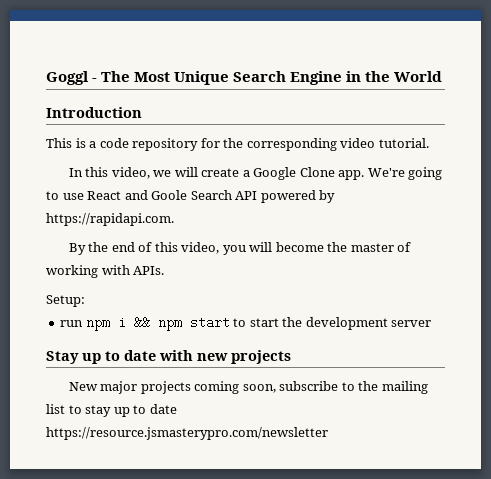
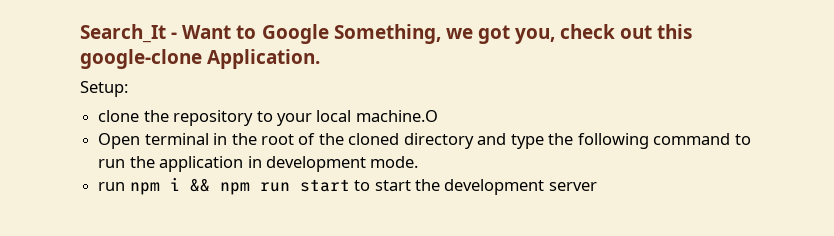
[46,71,443,85] [46,107,142,118] [46,138,429,151] [68,167,443,180] [46,190,336,203] [46,213,174,226] [68,242,412,255] [46,265,165,278] [46,295,85,307] Goggl - The Most Unique Search Engine in the World // Introduction // This is a code repository for the corresponding video tutorial. // In this video, we will create a Google Clone app. We're going to use React and Goole Search API powered by https://rapidapi.com. // By the end of this video, you will become the master of working with APIs. // Setup: -> [80,24,693,44] [80,49,321,69] [80,81,128,97] [98,110,438,126] [98,133,751,149] [98,156,419,172] Search_It - Want to Google Something, we got you, check out this google-clone Application. // Setup: // clone the repository to your local machine.O // Open terminal in the root of the cloned directory and type the following command to run the application in development mode.
(182, 325) none -> [259,182,290,192] run
[46,350,291,364] [68,381,428,394] [46,404,177,417] [46,427,328,440] // Stay up to date with new projects // New major projects coming soon, subscribe to the mailing list to stay up to date https://resource.jsmasterypro.com/newsletter -> (597, 186) none

